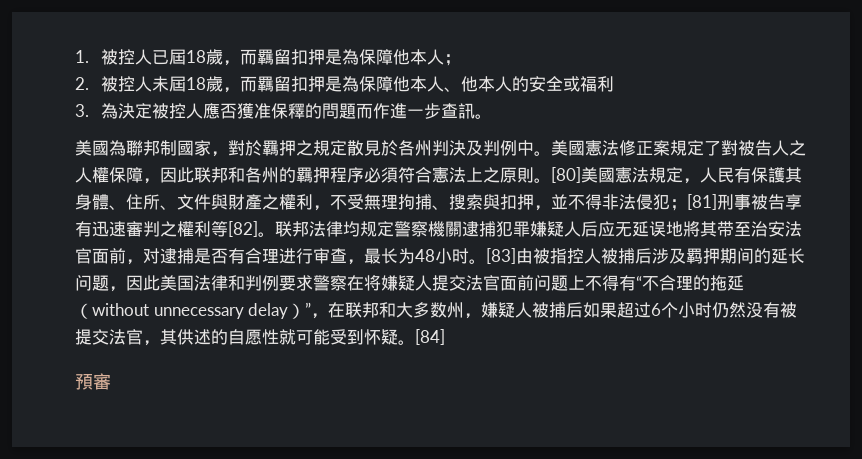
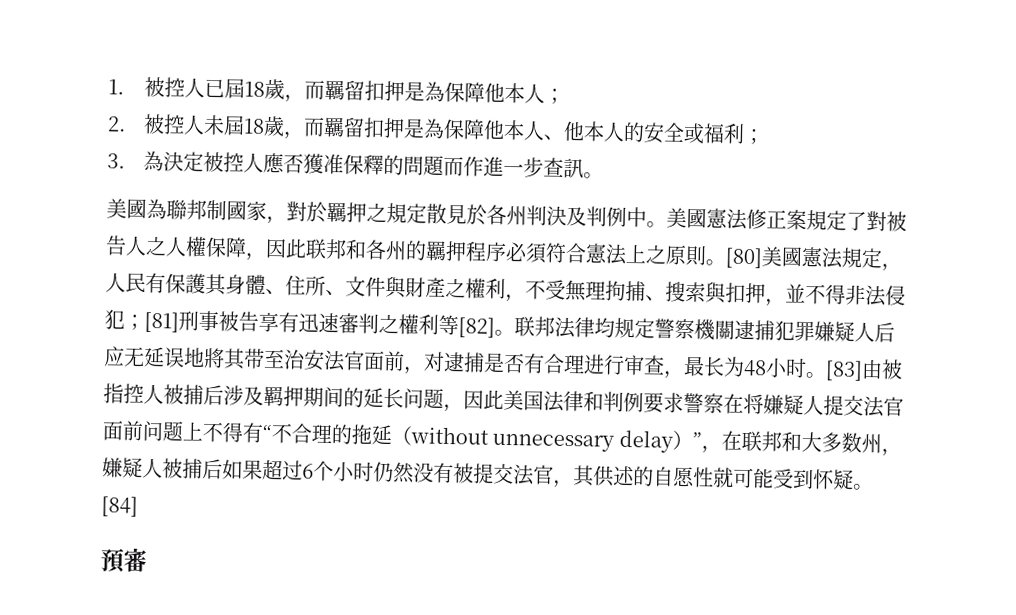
(615, 84) none -> [742,128,765,145] ；

